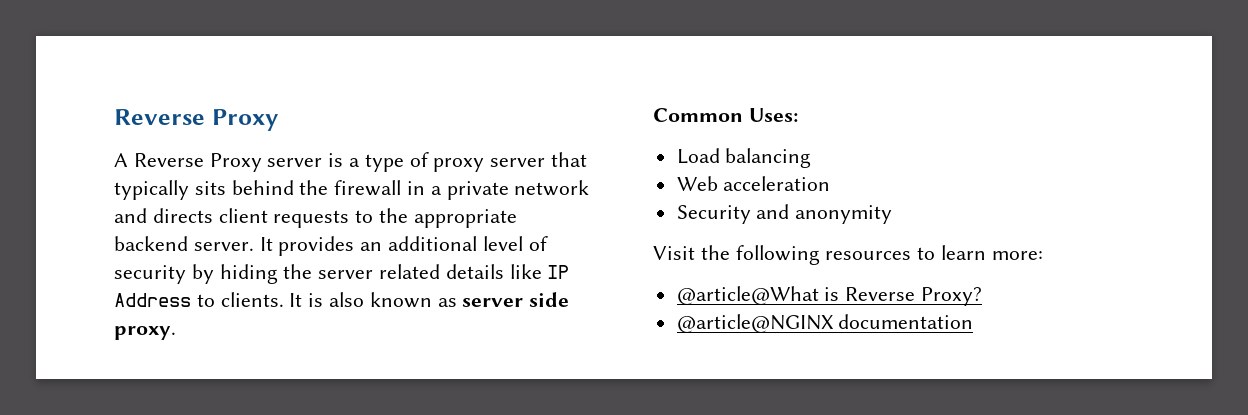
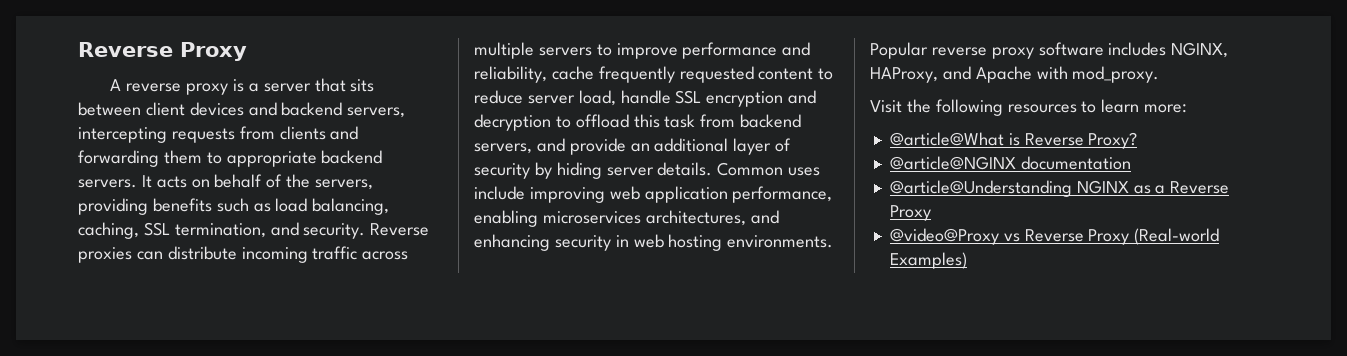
[133,152,588,172] [114,180,590,200] [114,208,517,228] [114,236,355,256] Reverse Proxy server is a type of proxy server that typically sits behind the firewall in a private network and directs client requests to the appropriate backend server. It provides -> [126,78,375,95] [78,102,406,118] [78,126,359,143] [78,150,383,167] [78,174,374,190] [78,198,390,215] [78,222,430,239] [78,246,409,263] [474,42,811,59] [474,66,834,83] [474,90,817,107] [474,114,802,131] [474,138,626,155] reverse proxy is a server that sits between client devices and backend servers, intercepting requests from clients and forwarding them to appropriate backend servers. It acts on behalf of the servers, providing benefits such as load balancing, caching, SSL termination, and security. Reverse proxies can distribute incoming traffic across multiple servers to improve performance and reliability, cache frequently requested content to reduce server load, handle SSL encryption and decryption to offload this task from backend servers, and provide
[482,236,523,251] level -> [733,138,772,155] layer
[283,264,570,279] [114,292,570,308] [114,326,176,340] [653,108,798,122] [676,148,812,168] [676,176,831,191] [676,204,893,224] the server related details like IP Address to clients. It is also known as server side proxy. // Common Uses: // Load balancing // Web acceleration // Security and anonymity -> [606,162,821,176] [474,186,833,203] [474,210,779,227] [474,234,834,251] [870,42,1229,59] [870,66,1160,83] server details. Common uses include improving web application performance, enabling microservices architectures, and enhancing security in web hosting environments. Popular reverse proxy software includes NGINX, HAProxy, and Apache with mod_proxy.
(974, 321) none -> [889,180,1230,197] [889,205,931,221] [889,228,1220,245] [889,252,967,269] // @article@Understanding NGINX as a Reverse Proxy // @video@Proxy vs Reverse Proxy (Real-world Examples)

